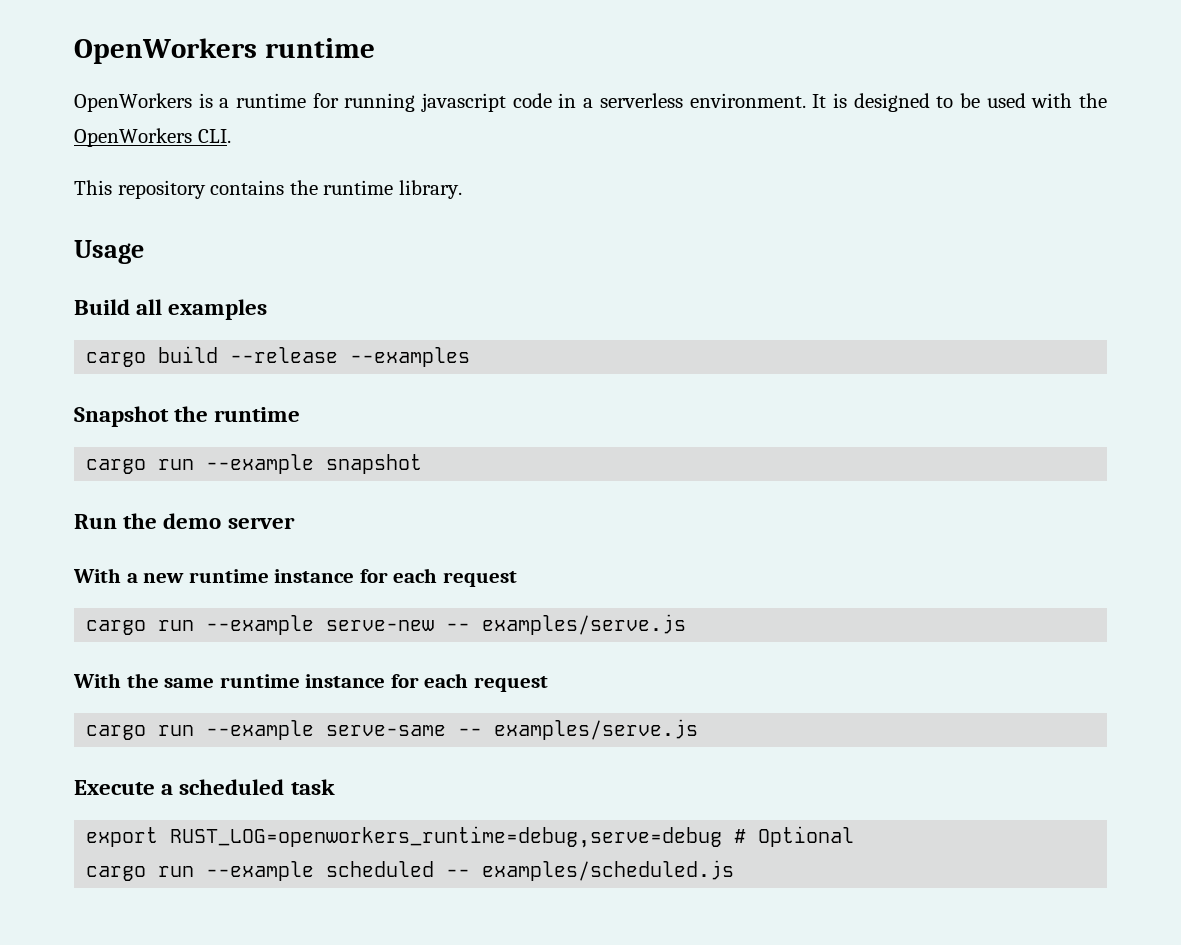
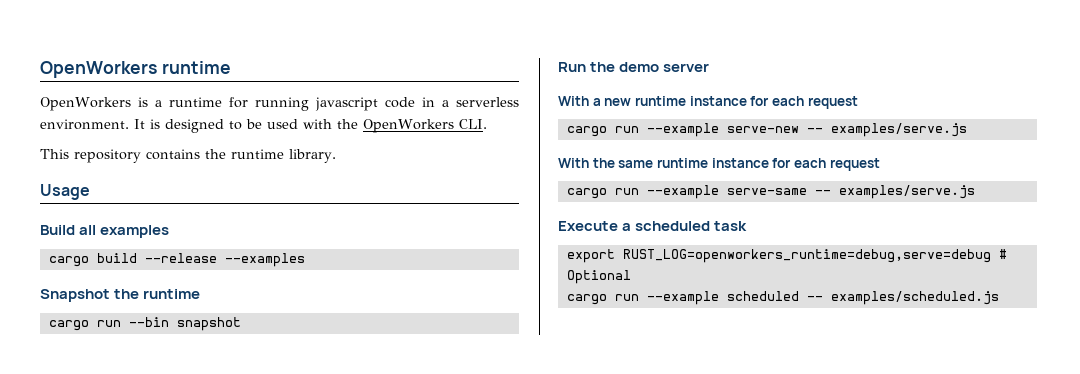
[206,454,315,474] --example -> [128,317,169,327] --bin

